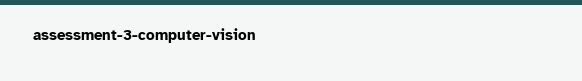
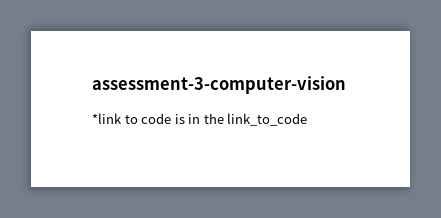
(256, 35) none -> [92,113,308,126] // *link to code is in the link_to_code

